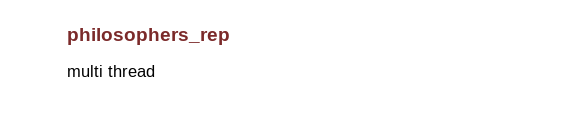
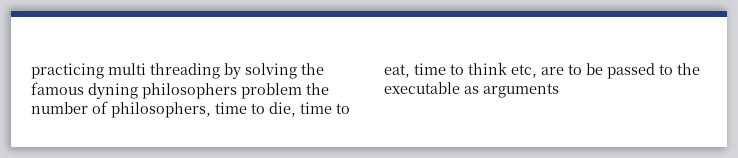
[67,28,230,45] [67,65,155,77] philosophers_rep // multi thread -> [31,63,324,79] [31,82,329,99] [31,101,350,118] [384,62,700,79] [384,82,559,98] practicing multi threading by solving the famous dyning philosophers problem the number of philosophers, time to die, time to eat, time to think etc, are to be passed to the executable as arguments

